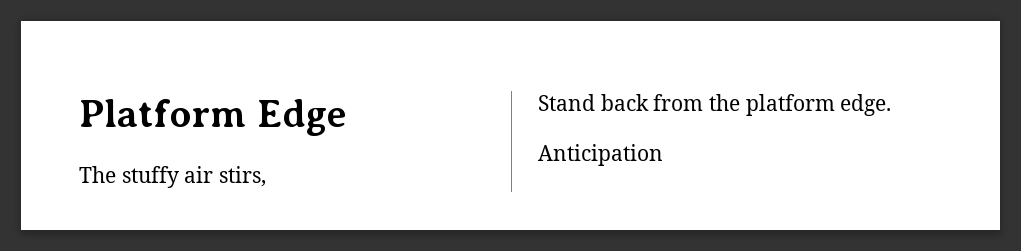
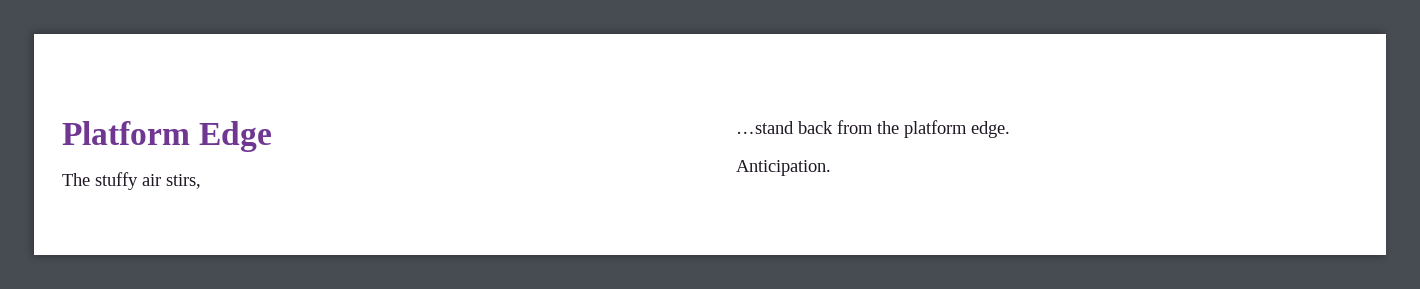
[538,94,595,111] Stand -> [736,121,794,134] …stand
[538,144,663,166] Anticipation -> [736,160,831,176] Anticipation.

